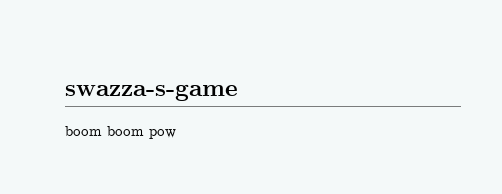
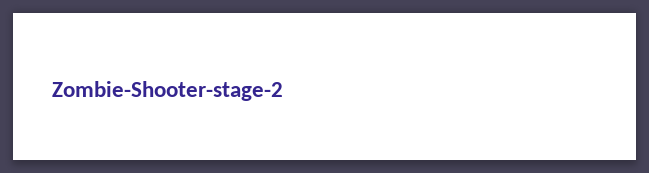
[65,84,238,101] [65,126,176,139] swazza-s-game // boom boom pow -> [52,81,283,101] Zombie-Shooter-stage-2

